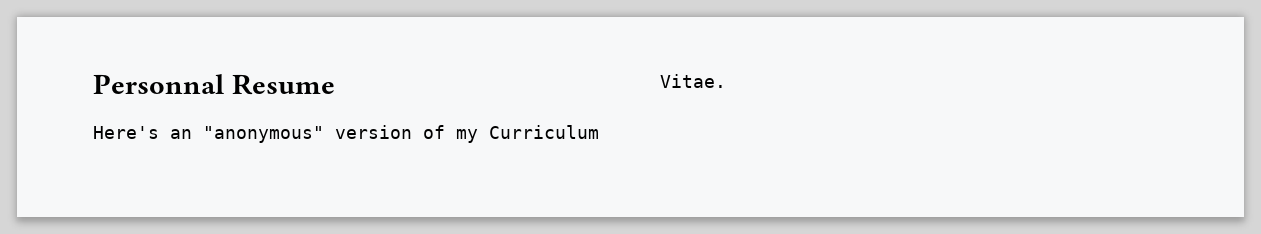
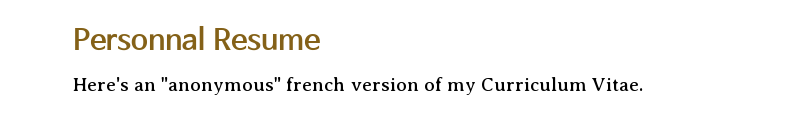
(324, 134) none -> [286,77,346,91] french

